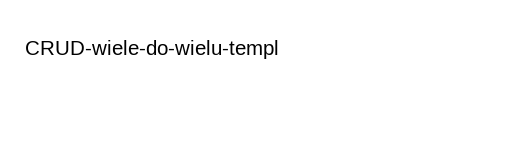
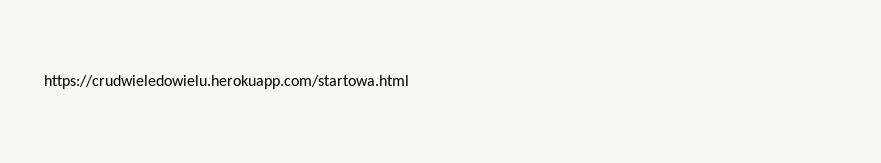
[25,40,279,59] CRUD-wiele-do-wielu-templ -> [44,75,409,89] https://crudwieledowielu.herokuapp.com/startowa.html

